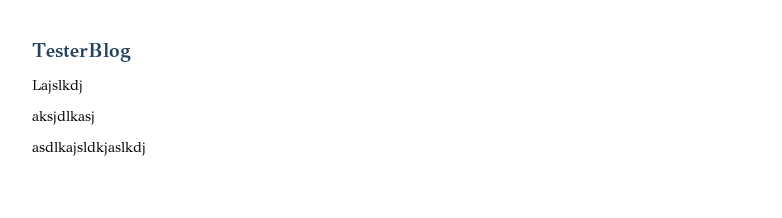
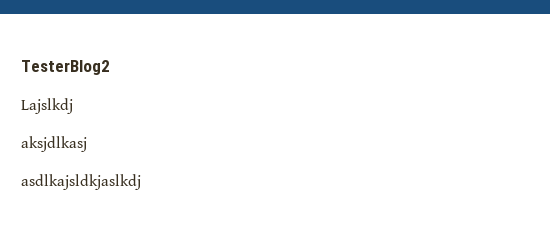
[32,43,131,62] TesterBlog -> [21,60,110,75] TesterBlog2

